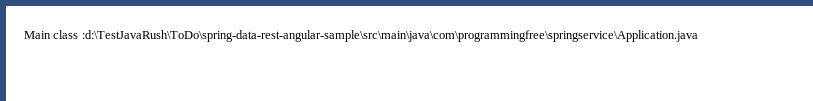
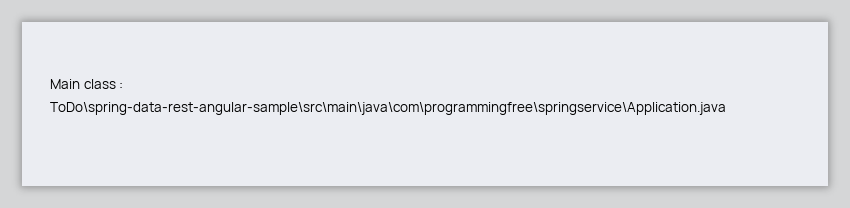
[81,30,698,42] :d:\TestJavaRush\ToDo\spring-data-rest-angular-sample\src\main\java\com\programmingfree\springservice\Application.java -> [119,82,124,89] [50,102,726,115] : ToDo\spring-data-rest-angular-sample\src\main\java\com\programmingfree\springservice\Application.java

